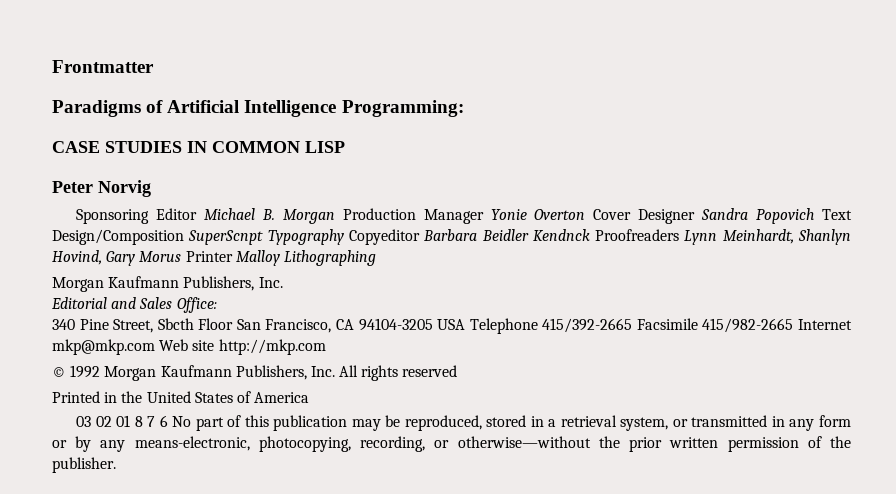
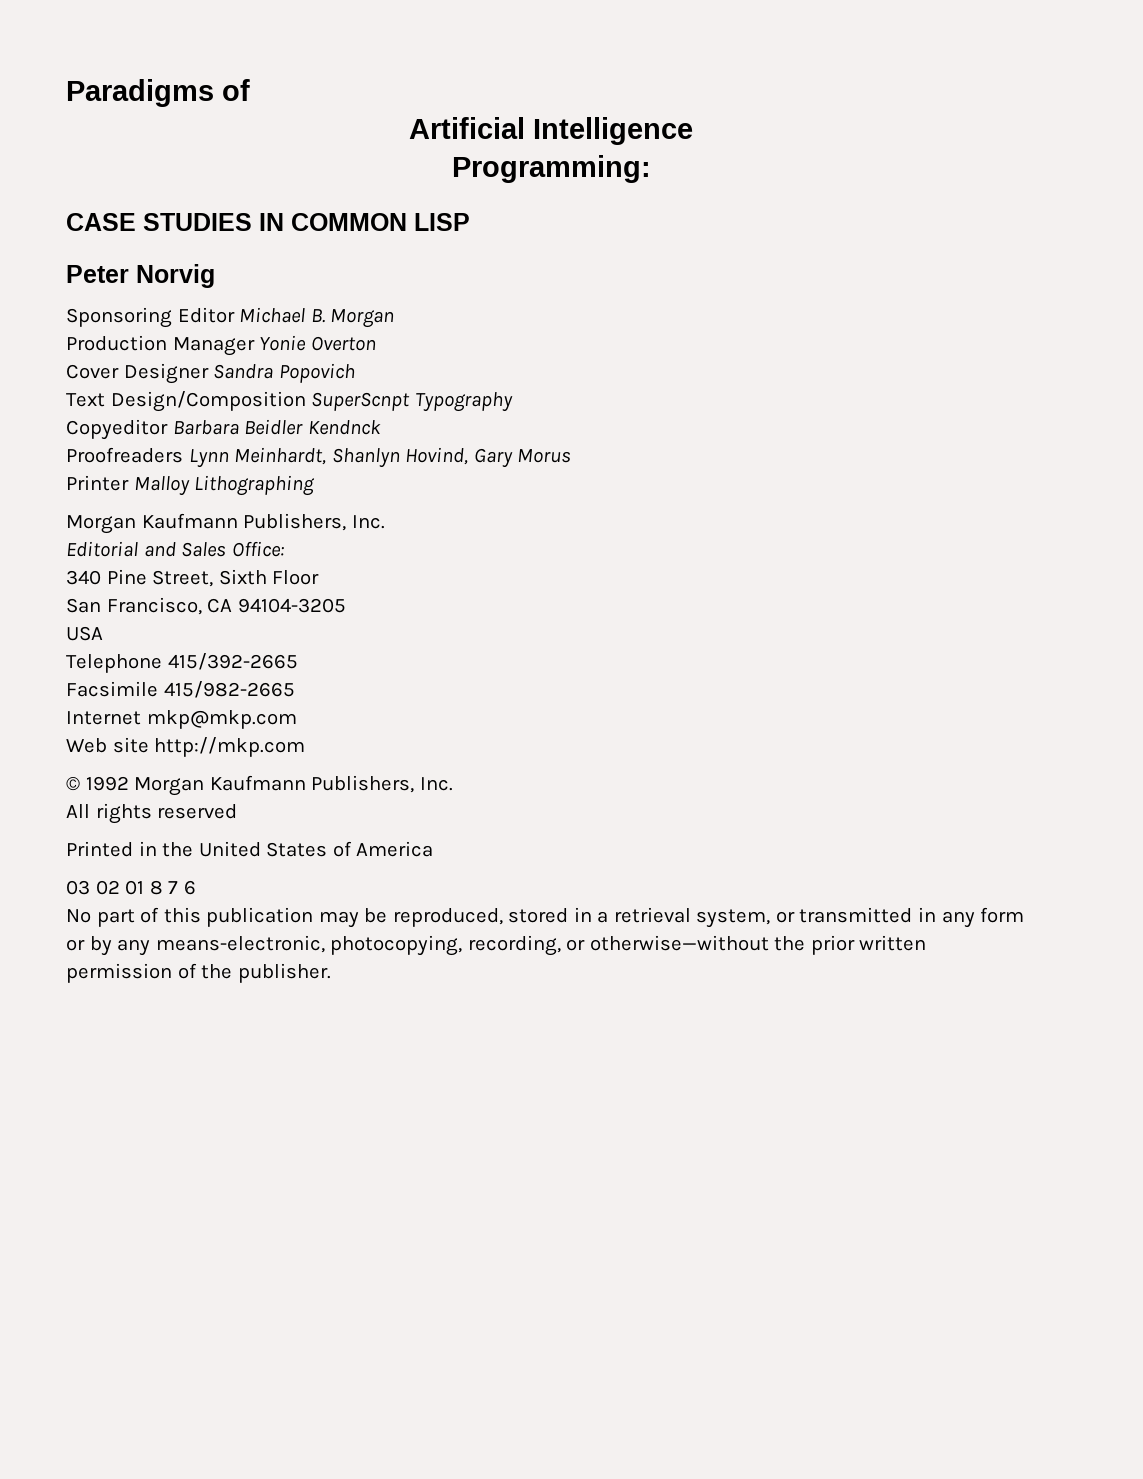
[52,60,154,73] Frontmatter // -> (66, 93) none
(164, 106) none -> (250, 90) //
(337, 108) none -> (693, 131) //
(335, 216) none -> (395, 318) //
(586, 214) none -> (376, 343) //
(815, 216) none -> (355, 373) //
(344, 237) none -> (513, 402) //
(590, 235) none -> (381, 427) //
(182, 256) none -> (572, 456) //
[157,318,194,330] Sbcth -> [218,569,267,585] Sixth
(234, 324) none -> (320, 577) //
(433, 324) none -> (346, 605) //
(466, 324) none -> (103, 633) //
(633, 325) none -> (298, 661) //
(794, 325) none -> (295, 689) //
(155, 347) none -> (297, 719) //
(335, 371) none -> (453, 784) //
(168, 421) none -> (196, 887) //

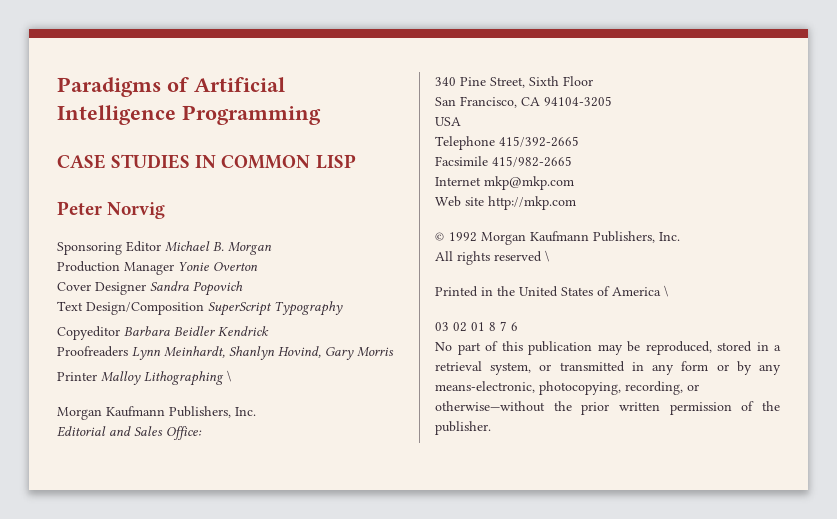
(250, 90) // -> (189, 84) none
[451,155,651,183] // Programming: -> [182,105,321,125] Programming
[311,392,411,411] SuperScnpt -> [208,302,272,316] SuperScript
[307,420,381,435] Kendnck -> [218,326,269,336] Kendrick
[517,449,572,463] Morus -> [357,347,394,357] Morris
(316, 485) none -> [227,370,231,382] \
(238, 811) none -> [545,250,549,262] \
(434, 849) none -> [664,285,668,297] \

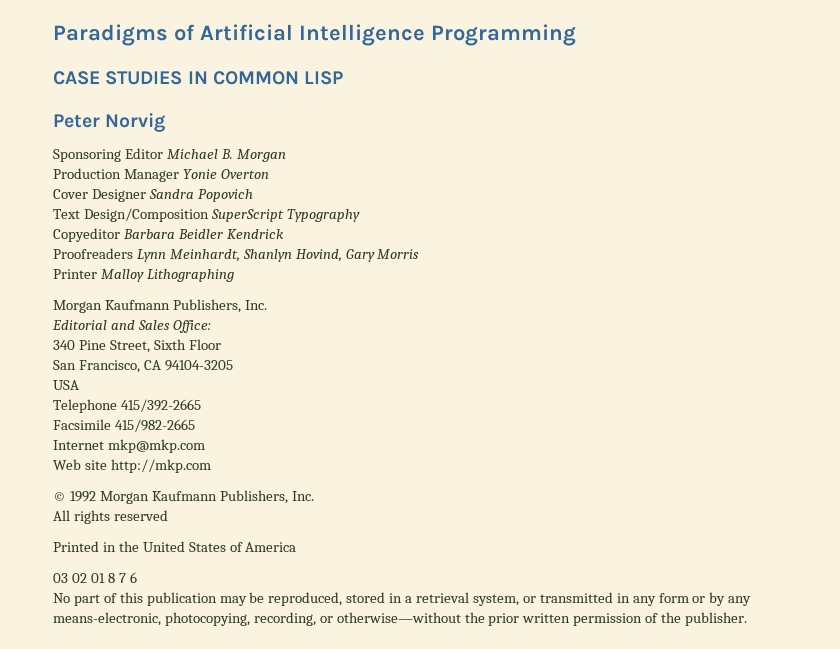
[227,370,231,382] \ -> (234, 275) none
[545,250,549,262] \ -> (168, 515) none
[664,285,668,297] \ -> (297, 547) none

